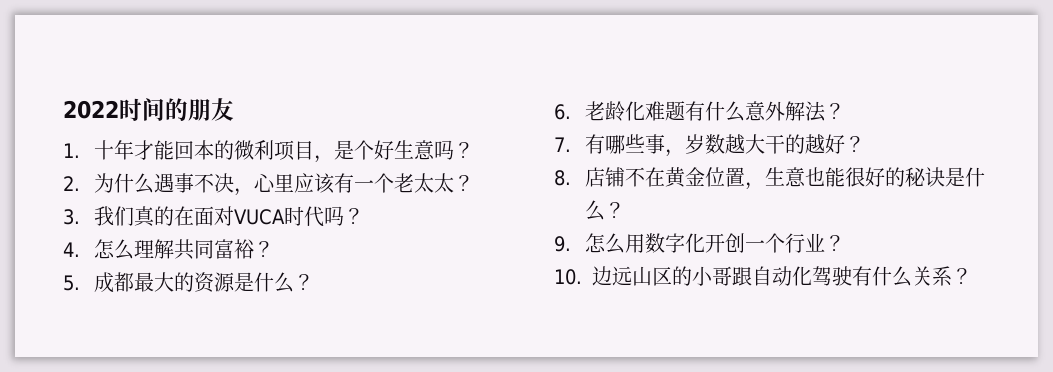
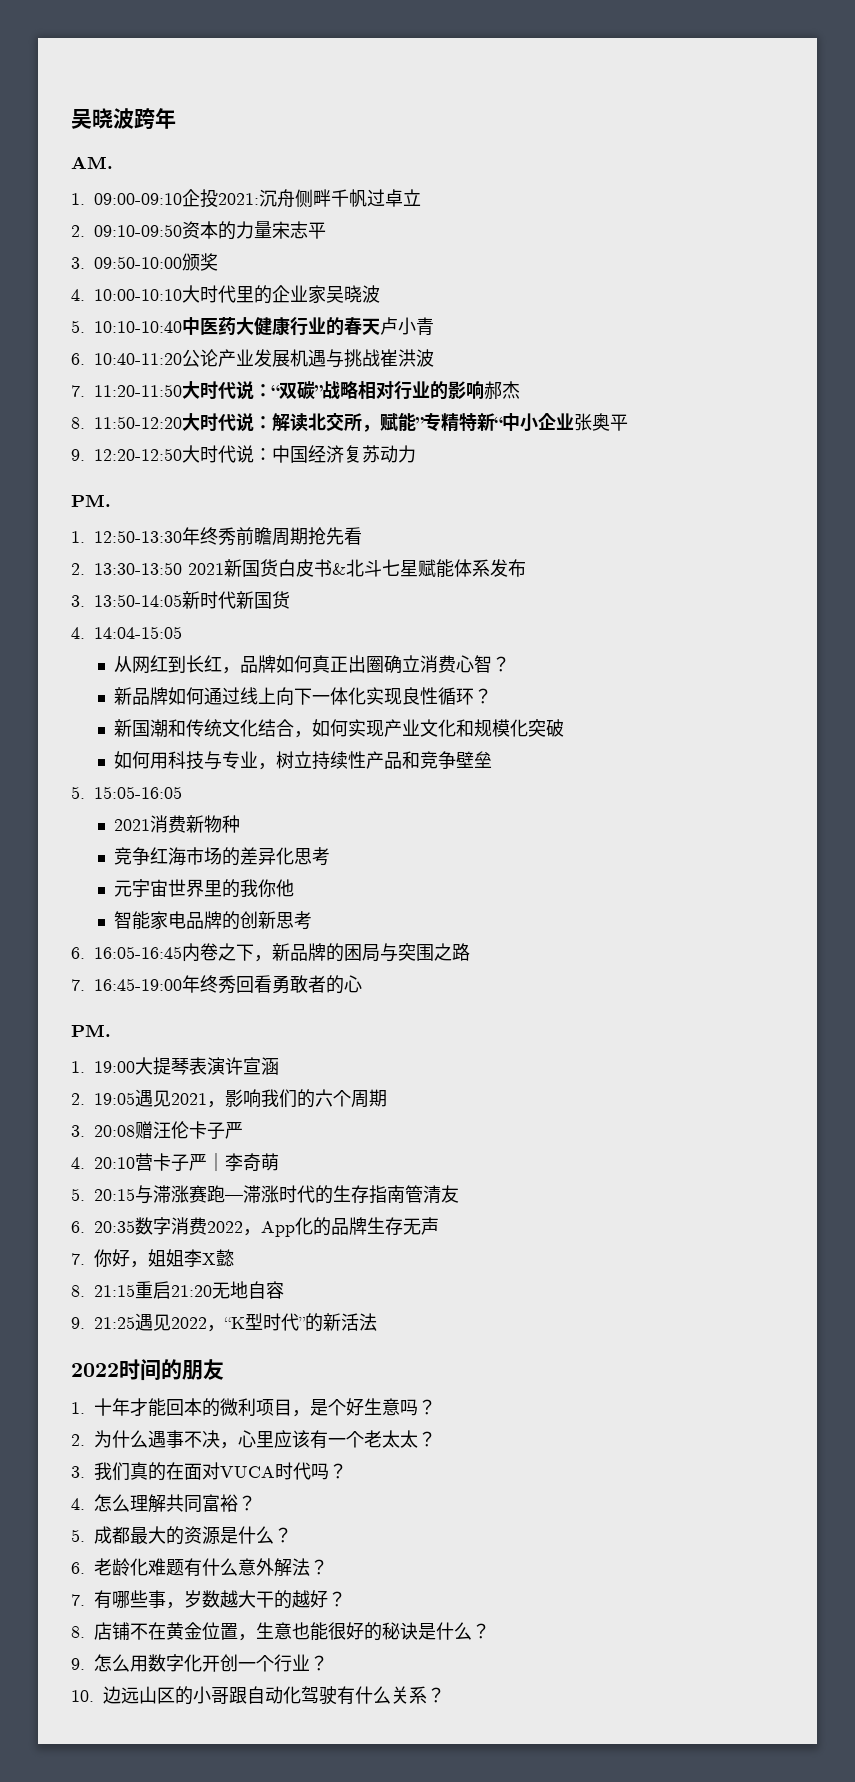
(63, 109) none -> [71,108,176,130] [71,156,113,169] [71,189,422,208] [71,221,327,240] [71,253,219,271] [71,285,381,304] [71,317,435,336] [71,349,435,368] [71,381,521,400] [71,412,629,432] [71,445,417,463] [71,494,111,507] [71,527,363,546] [71,559,527,578] [71,591,291,609] [71,626,183,639] [114,655,511,674] [114,687,493,705] [114,719,565,738] [114,751,493,770] [71,786,183,799] [114,815,241,833] [114,847,331,866] [114,879,295,898] [114,911,313,930] [71,943,471,962] [71,975,363,994] [71,1024,111,1037] [71,1057,280,1075] [71,1089,388,1108] [71,1121,244,1140] [71,1153,280,1172] [71,1185,460,1204] [71,1217,440,1237] [71,1249,235,1268] [71,1281,285,1299] [71,1313,378,1332] 吴晓波跨年 // AM. // 1. 09:00-09:10企投2021:沉舟侧畔千帆过卓立 // 2. 09:10-09:50资本的力量宋志平 // 3. 09:50-10:00颁奖 // 4. 10:00-10:10大时代里的企业家吴晓波 // 5. 10:10-10:40中医药大健康行业的春天卢小青 // 6. 10:40-11:20公论产业发展机遇与挑战崔洪波 // 7. 11:20-11:50大时代说：“双碳”战略相对行业的影响郝杰 // 8. 11:50-12:20大时代说：解读北交所，赋能”专精特新“中小企业张奥平 // 9. 12:20-12:50大时代说：中国经济复苏动力 // PM. // 1. 12:50-13:30年终秀前瞻周期抢先看 // 2. 13:30-13:50 2021新国货白皮书&北斗七星赋能体系发布 // 3. 13:50-14:05新时代新国货 // 4. 14:04-15:05 // 从网红到长红，品牌如何真正出圈确立消费心智？ // 新品牌如何通过线上向下一体化实现良性循环？ // 新国潮和传统文化结合，如何实现产业文化和规模化突破 // 如何用科技与专业，树立持续性产品和竞争壁垒 // 5. 15:05-16:05 // 2021消费新物种 // 竞争红海市场的差异化思考 // 元宇宙世界里的我你他 // 智能家电品牌的创新思考 // 6. 16:05-16:45内卷之下，新品牌的困局与突围之路 // 7. 16:45-19:00年终秀回看勇敢者的心 // PM. // 1. 19:00大提琴表演许宣涵 // 2. 19:05遇见2021，影响我们的六个周期 // 3. 20:08赠汪伦卡子严 // 4. 20:10营卡子严｜李奇萌 // 5. 20:15与滞涨赛跑—滞涨时代的生存指南管清友 // 6. 20:35数字消费2022，App化的品牌生存无声 // 7.你好，姐姐李X懿 // 8. 21:15重启21:20无地自容 // 9. 21:25遇见2022，“K型时代”的新活法 //

